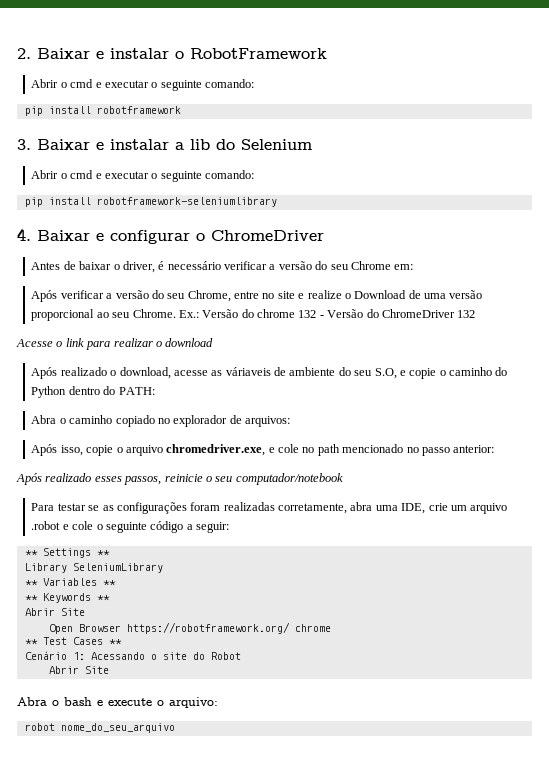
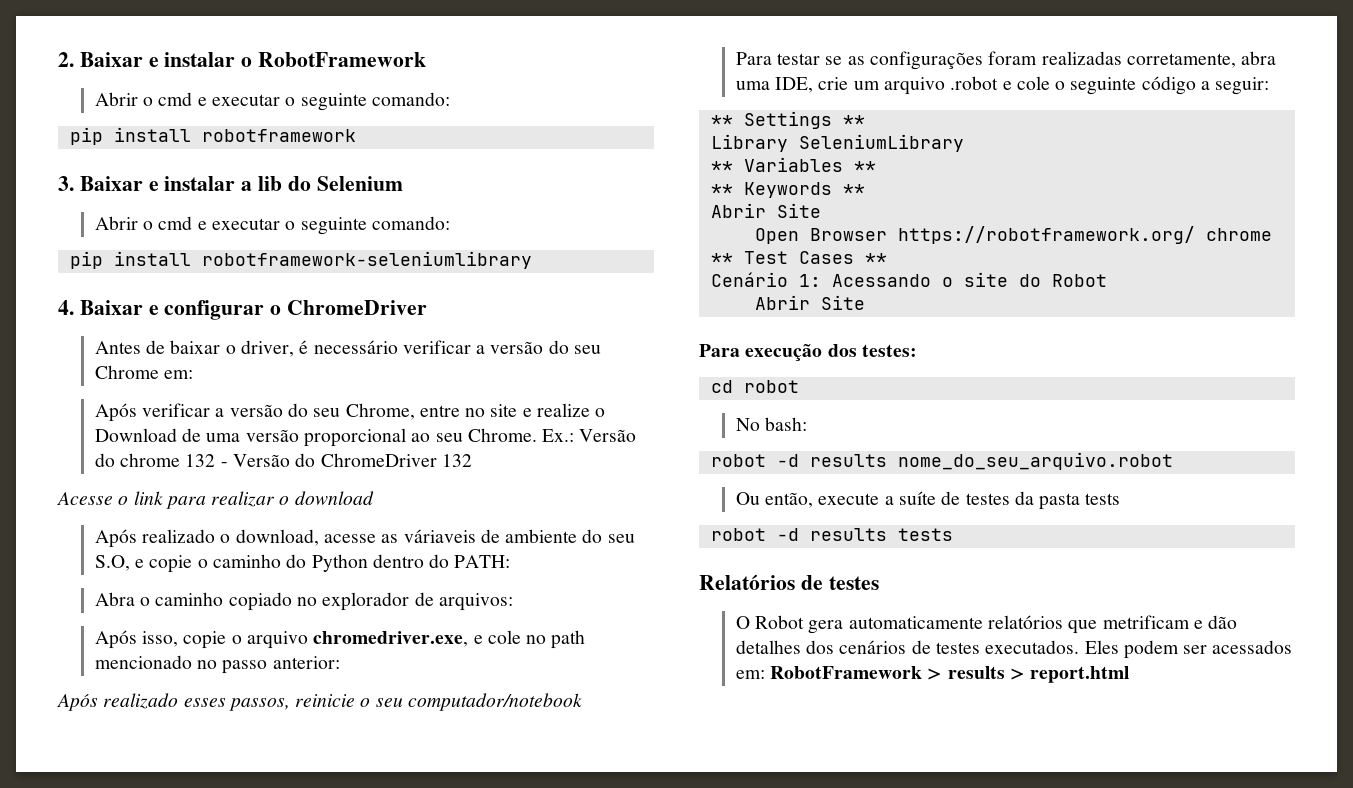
[17,697,218,708] [24,723,175,733] Abra o bash e execute o arquivo: // robot nome_do_seu_arquivo -> [699,344,917,361] [710,380,799,393] [735,417,808,431] [710,452,1173,470] [735,491,1121,510] [710,528,953,541] [699,574,879,590] [735,615,1238,634] [735,640,1293,659] [735,666,1130,683] Para execução dos testes: // cd robot // No bash: // robot -d results nome_do_seu_arquivo.robot // Ou então, execute a suíte de testes da pasta tests // robot -d results tests // Relatórios de testes // O Robot gera automaticamente relatórios que metrificam e dão detalhes dos cenários de testes executados. Eles podem ser acessados em: RobotFramework > results > report.html

